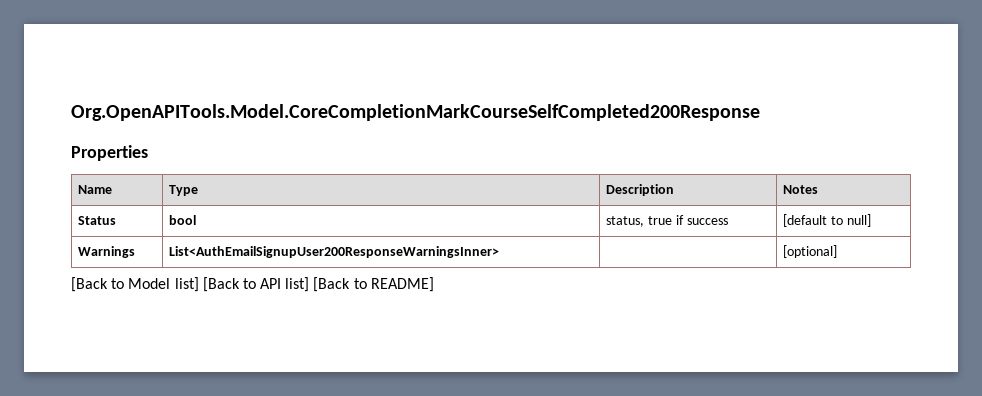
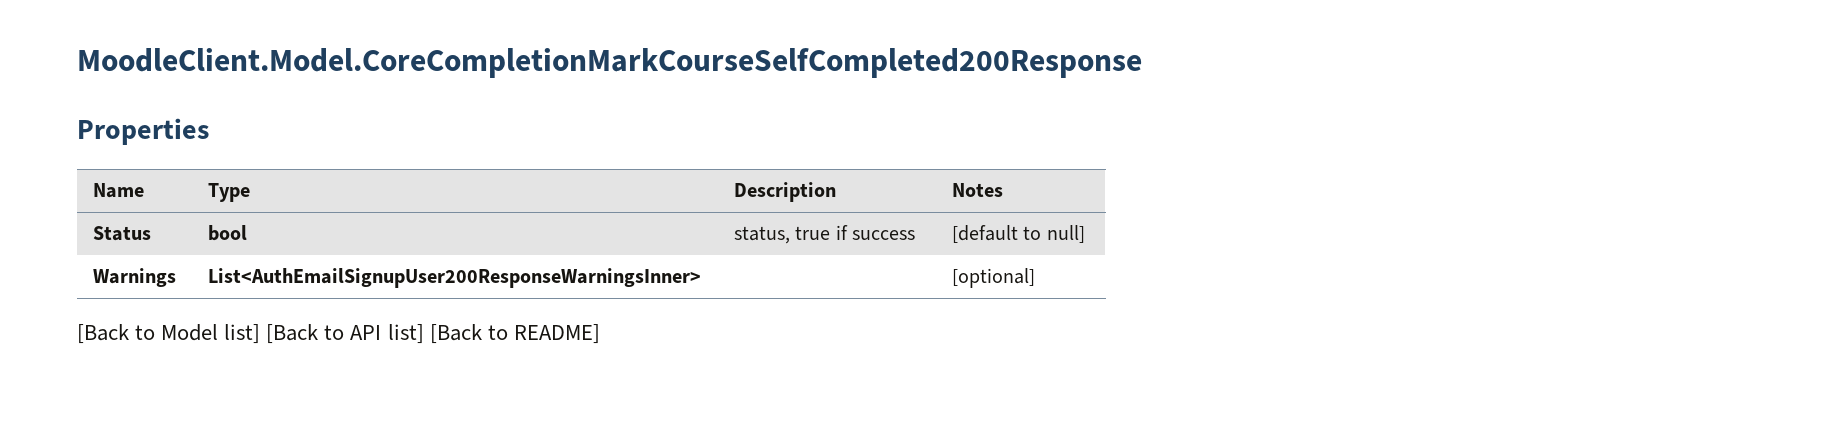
[71,104,760,121] Org.OpenAPITools.Model.CoreCompletionMarkCourseSelfCompleted200Response -> [77,48,1142,78] MoodleClient.Model.CoreCompletionMarkCourseSelfCompleted200Response

